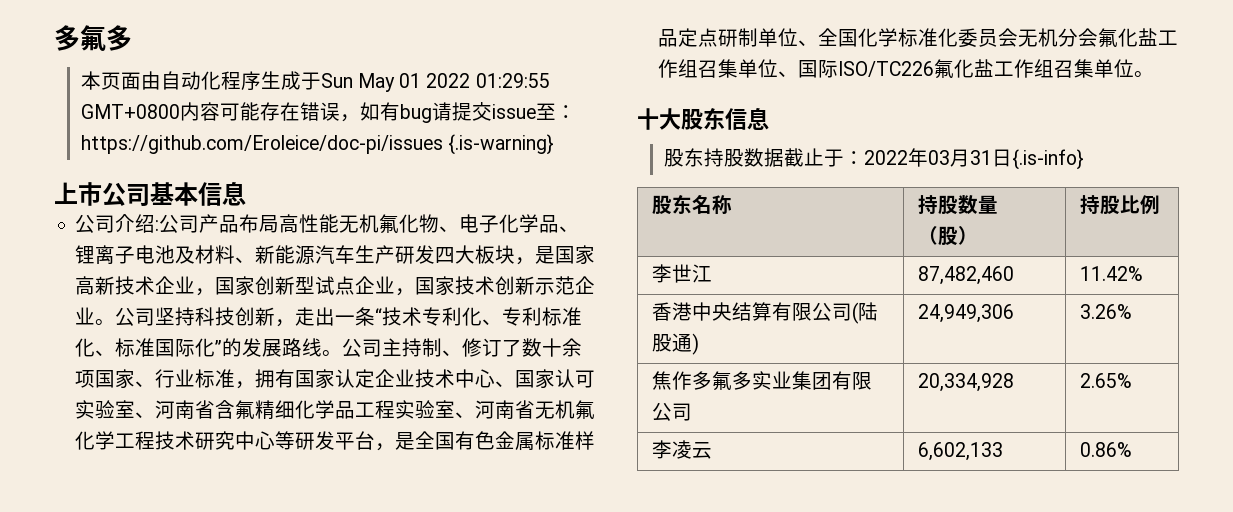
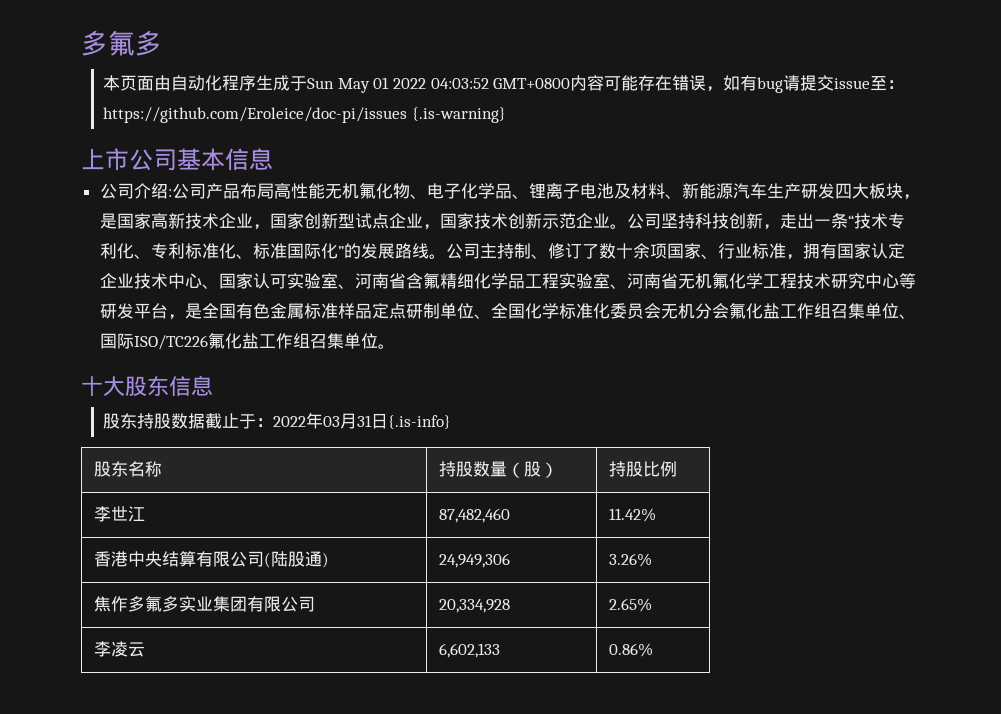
[475,73,550,88] 01:29:55 -> [430,78,489,89] 04:03:52

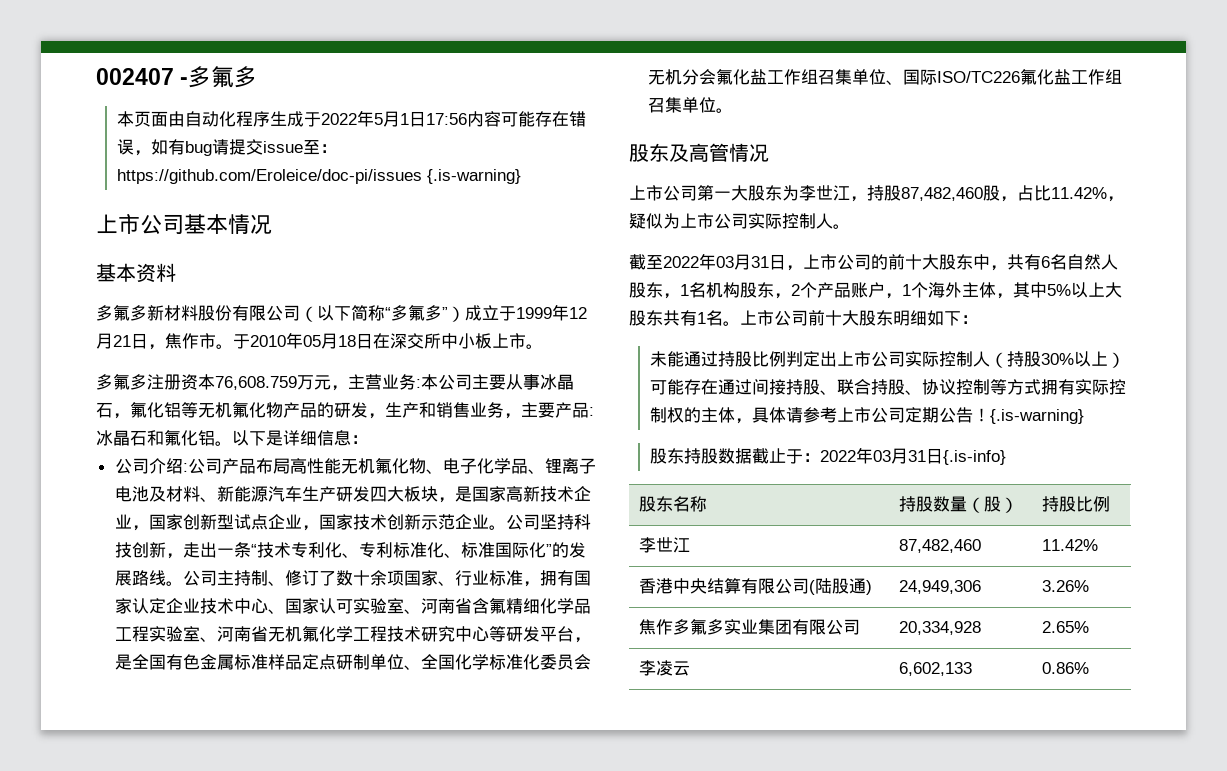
(81, 43) none -> [96,68,189,85] 002407 -
[307,77,571,93] Sun May 01 2022 04:03:52 GMT+0800 -> [320,110,467,127] 2022年5月1日17:56
[225,148,273,171] 信息 -> [228,214,272,234] [96,263,176,283] [96,304,587,322] [96,332,543,350] [96,374,574,391] [96,402,594,419] [96,430,368,446] 情况 // 基本资料 // 多氟多新材料股份有限公司（以下简称“多氟多”）成立于1999年12月21日，焦作市。于2010年05月18日在深交所中小板上市。 // 多氟多注册资本76,608.759万元，主营业务:本公司主要从事冰晶石，氟化铝等无机氟化物产品的研发，生产和销售业务，主要产品:冰晶石和氟化铝。以下是详细信息：
[81,375,213,397] 十大股东信息 -> [629,143,769,162] [629,185,1124,202] [629,213,850,229] [629,253,1118,271] [629,282,1122,299] [629,310,978,326] [649,351,1125,368] [649,379,1126,395] [649,407,1084,424] 股东及高管情况 // 上市公司第一大股东为李世江，持股87,482,460股，占比11.42%，疑似为上市公司实际控制人。 // 截至2022年03月31日，上市公司的前十大股东中，共有6名自然人股东，1名机构股东，2个产品账户，1个海外主体，其中5%以上大股东共有1名。上市公司前十大股东明细如下： // 未能通过持股比例判定出上市公司实际控制人（持股30%以上）可能存在通过间接持股、联合持股、协议控制等方式拥有实际控制权的主体，具体请参考上市公司定期公告！{.is-warning}

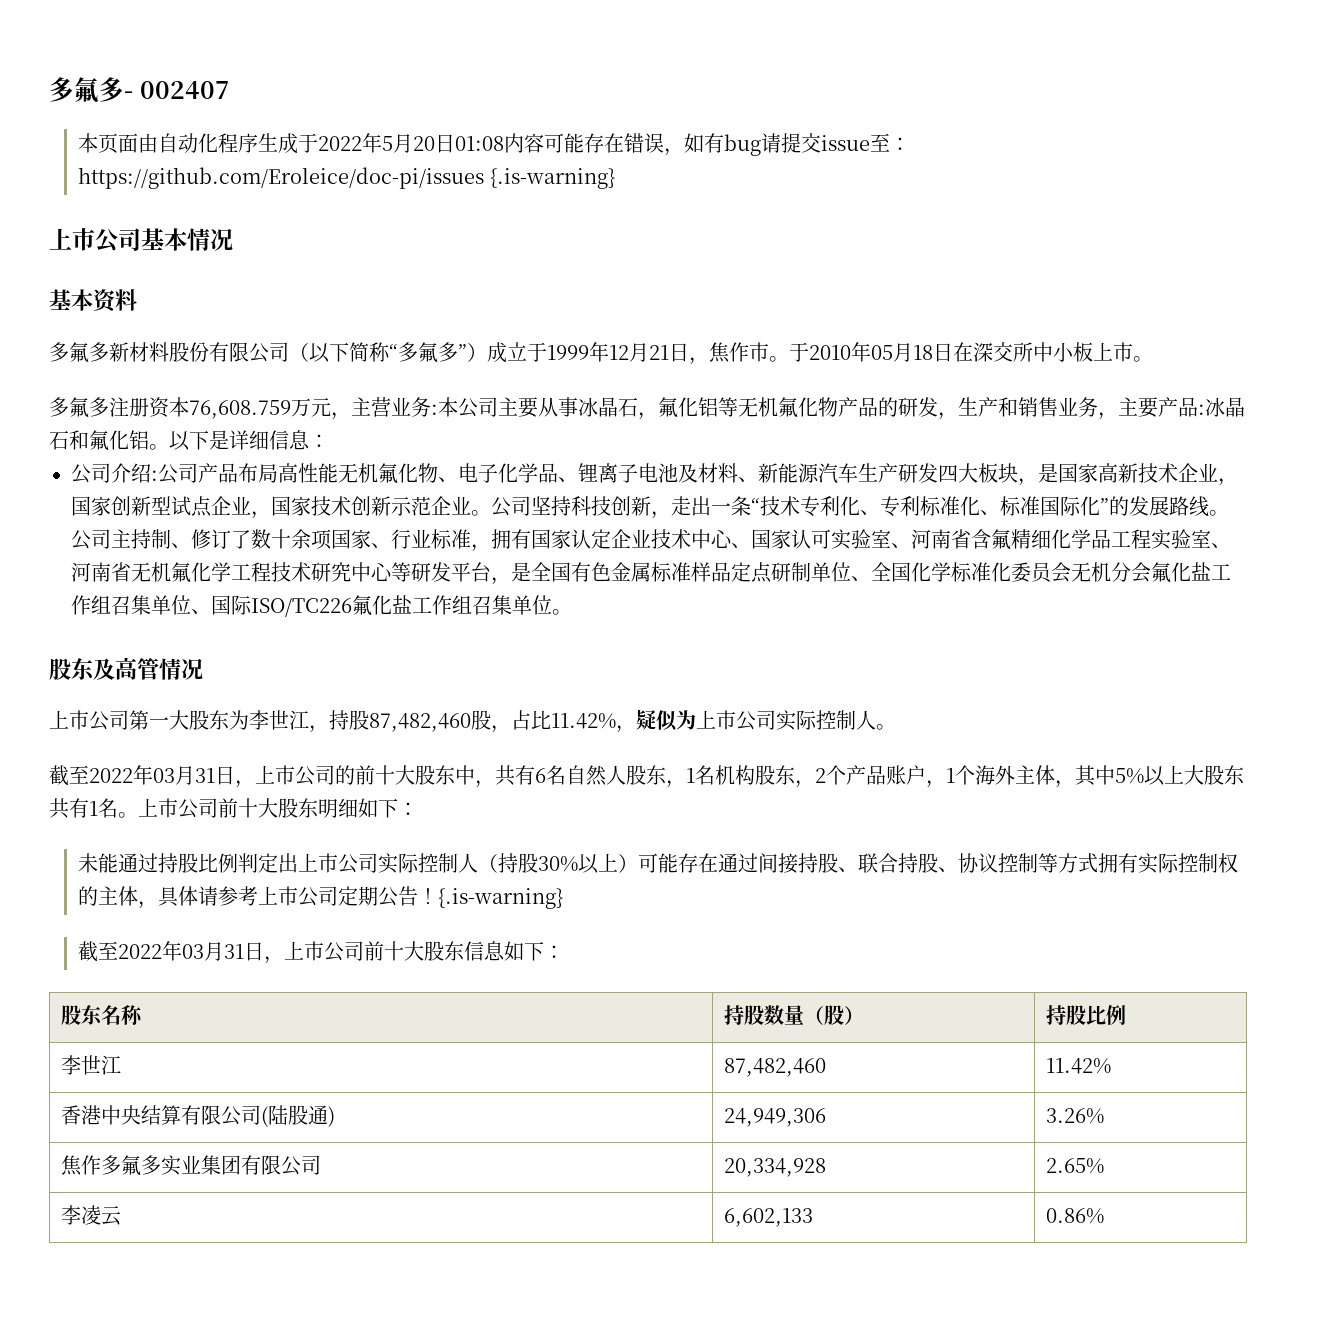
[96,66,258,88] 002407 -多氟多 -> [49,77,229,103] 多氟多- 002407
[399,111,467,127] 1日17:56 -> [413,134,505,153] 20日01:08
[649,447,1006,465] 股东持股数据截止于：2022年03月31日{.is-info} -> [78,941,565,964] 截至2022年03月31日，上市公司前十大股东信息如下：

